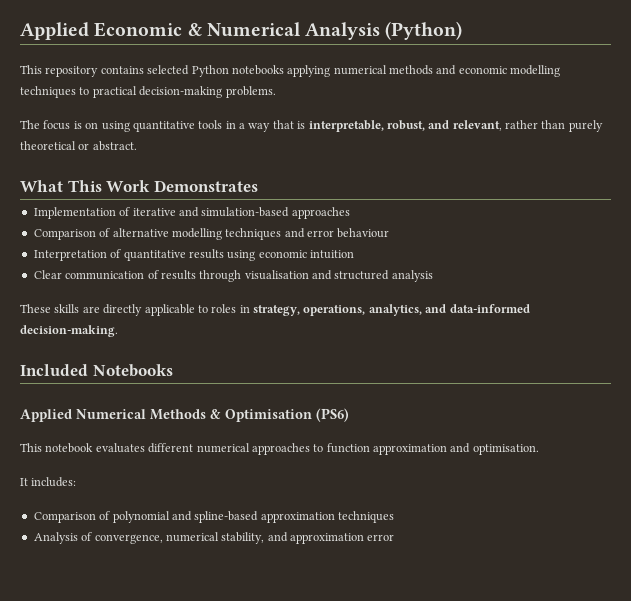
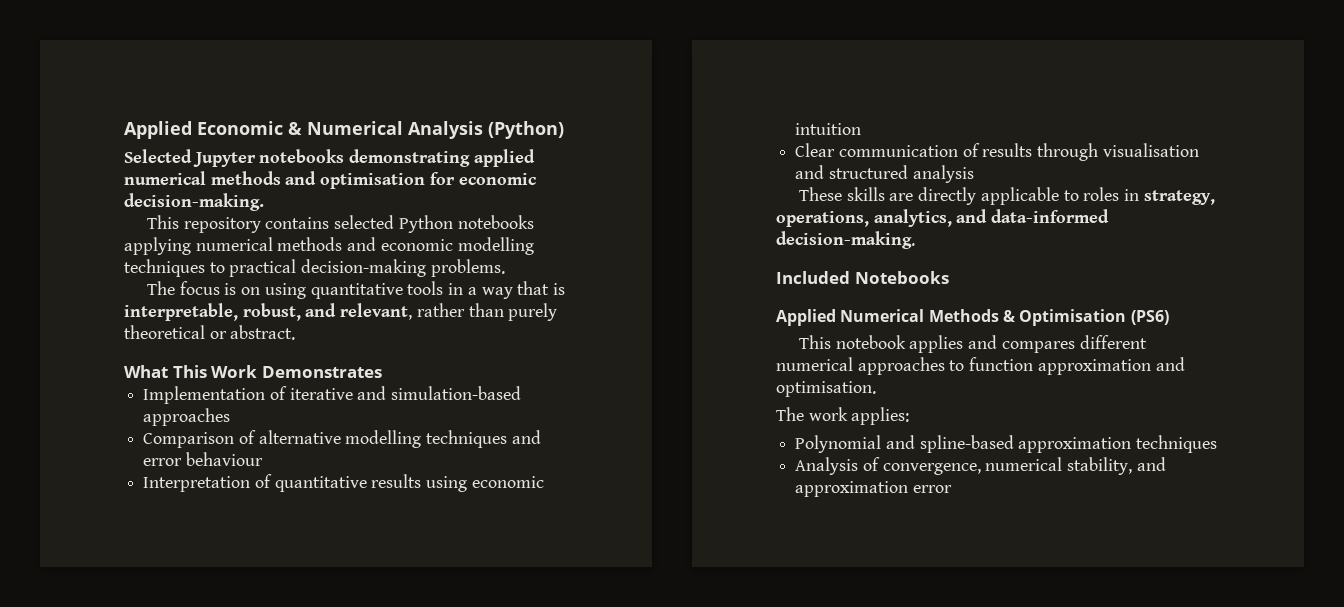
(463, 30) none -> [124,149,535,167] [124,171,536,189] [124,193,264,211] // Selected Jupyter notebooks demonstrating applied numerical methods and optimisation for economic decision-making.
[95,443,145,453] evaluates -> [909,335,1075,353] applies and compares
[20,477,77,487] [33,511,170,523] It includes: // Comparison of polynomial -> [776,407,910,425] [795,435,882,453] The work applies: // Polynomial

